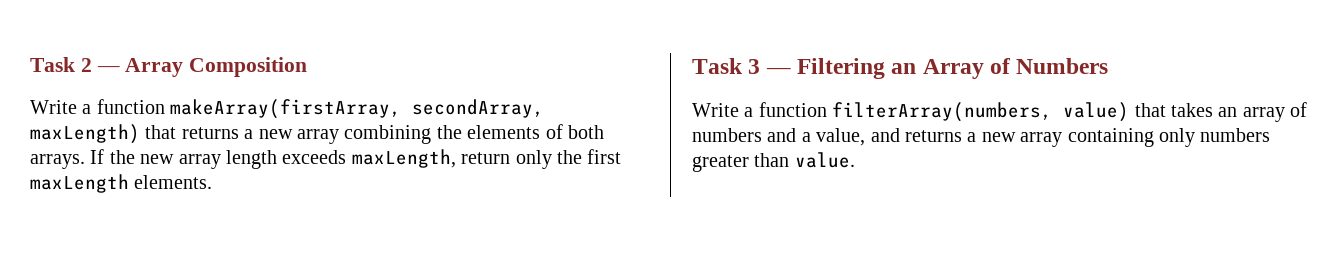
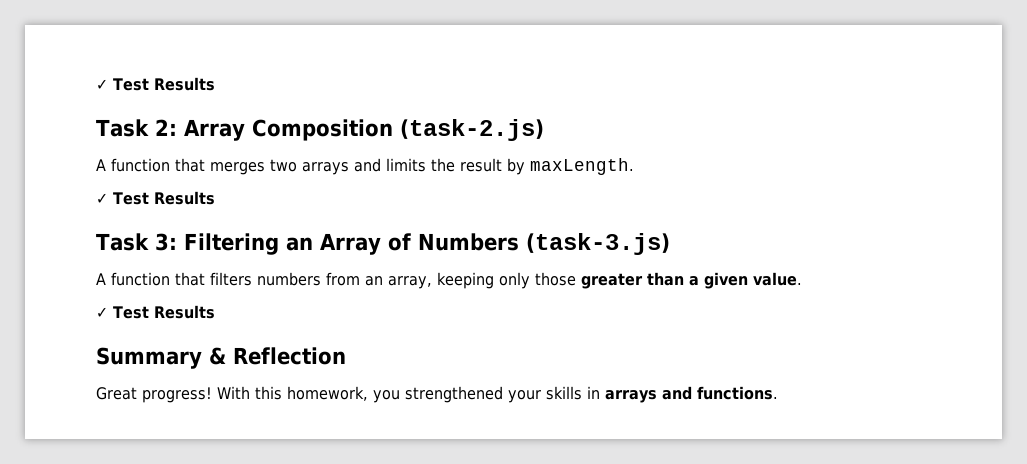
[30,57,308,77] [30,99,545,119] [30,124,604,144] [30,149,622,169] [30,174,213,193] [692,58,791,74] Task 2 — Array Composition // Write a function makeArray(firstArray, secondArray, maxLength) that returns a new array combining the elements of both arrays. If the new array length exceeds maxLength, return only the first maxLength elements. // Task 3 — -> [96,77,215,91] [96,119,544,141] [96,158,634,175] [96,191,215,205] [96,233,177,251] ✓ Test Results // Task 2: Array Composition (task-2.js) // A function that merges two arrays and limits the result by maxLength. // ✓ Test Results // Task 3:
[692,102,1308,122] [692,128,1271,147] [692,152,855,172] // Write a function filterArray(numbers, value) that takes an array of numbers and a value, and returns a new array containing only numbers greater than value. -> [525,233,670,255] [96,272,802,289] [96,305,215,319] [96,347,346,369] [96,386,778,403] (task-3.js) // A function that filters numbers from an array, keeping only those greater than a given value. // ✓ Test Results // Summary & Reflection // Great progress! With this homework, you strengthened your skills in arrays and functions.

